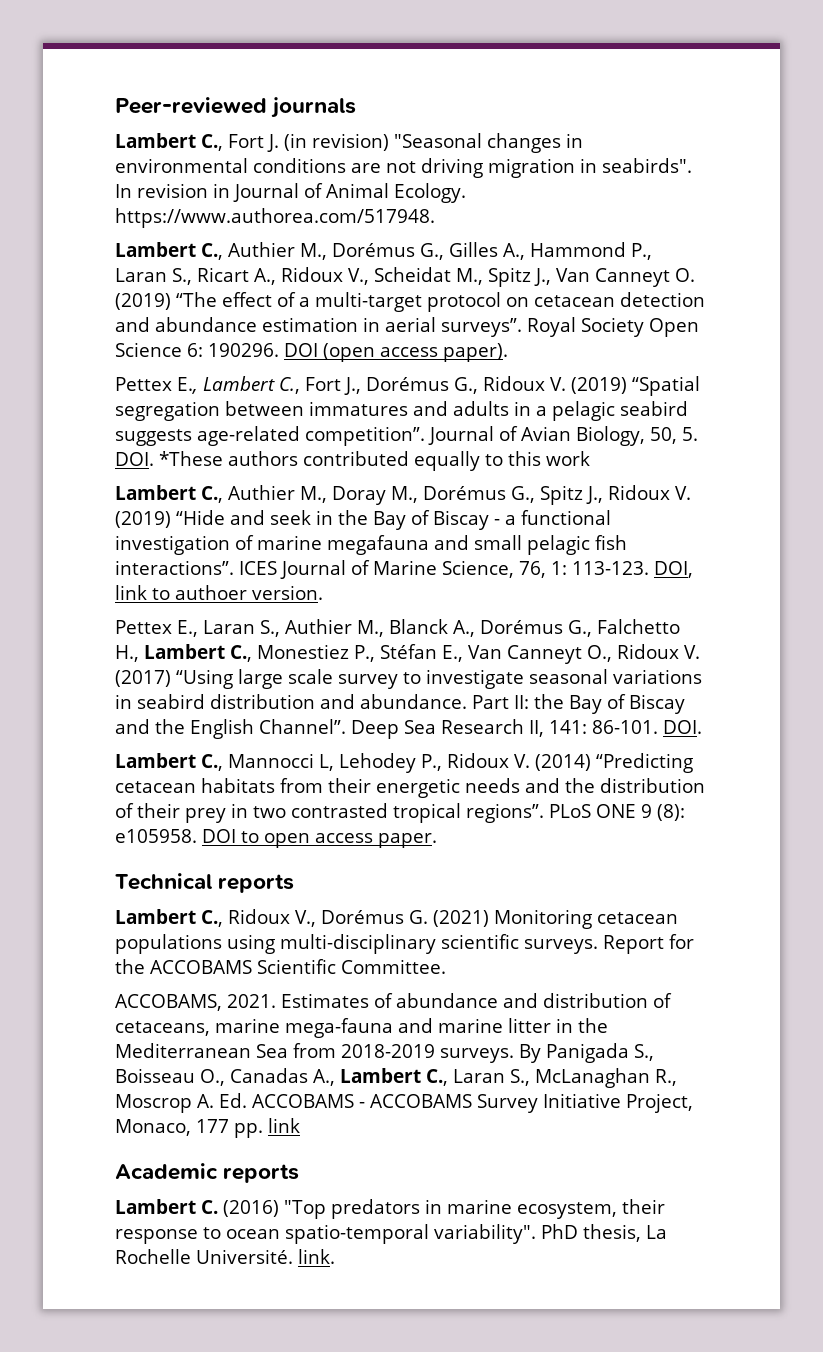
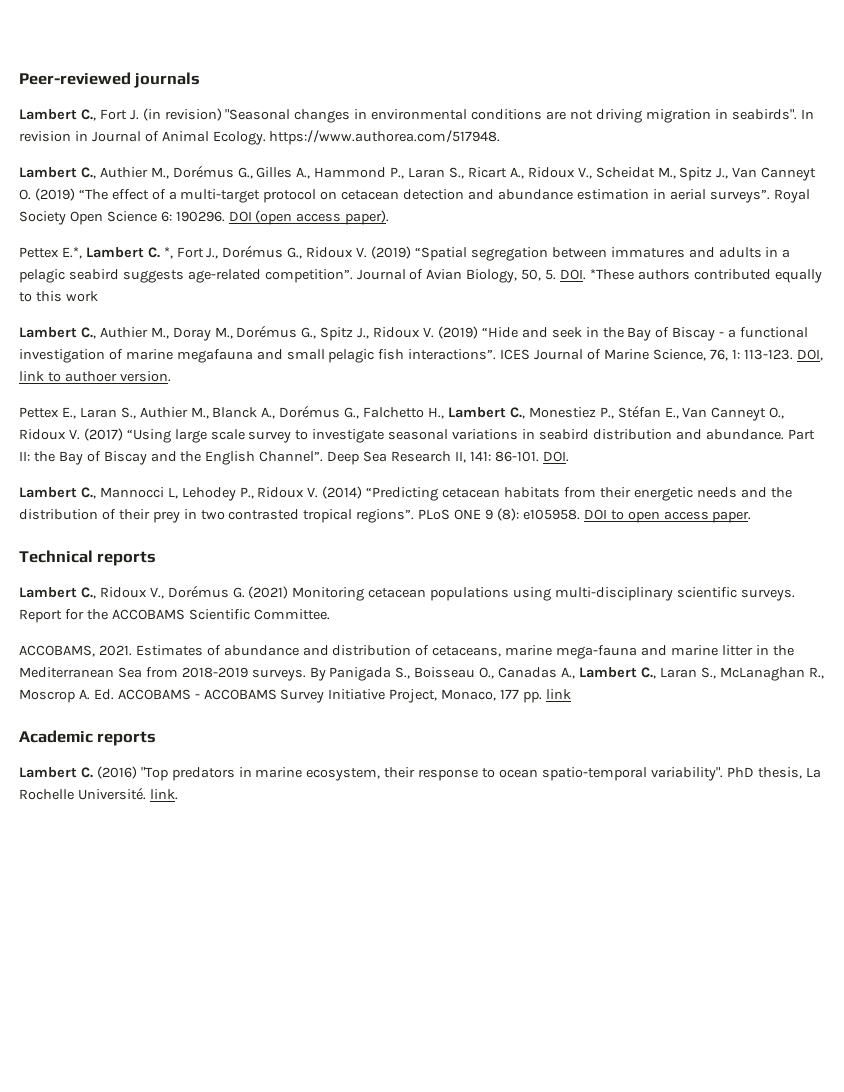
[177,376,300,394] E., Lambert C., -> [61,247,173,259] E.*, Lambert C. *,

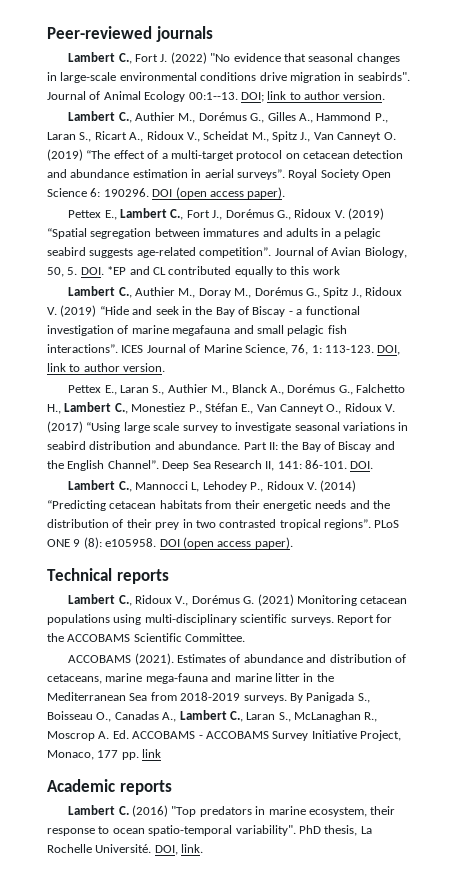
[142,108,291,121] (in revision) "Seasonal -> [170,52,354,64] (2022) "No evidence that seasonal
(368, 114) none -> [60,72,117,83] large-scale
[546,109,814,123] [19,130,501,145] are not driving migration in seabirds". In revision in Journal of Animal Ecology. https://www.authorea.com/517948. -> [259,72,410,83] [47,91,386,102] drive migration in seabirds". Journal of Animal Ecology 00:1--13. DOI; link to author version.
[61,247,173,259] E.*, Lambert C. *, -> [104,208,184,220] E., Lambert C.,
[589,269,690,280] *These authors -> [107,266,166,275] *EP and CL
[64,371,117,382] authoer -> [83,363,120,372] author
[610,510,752,523] to open access paper. -> [182,537,293,549] (open access paper).
[19,645,132,657] ACCOBAMS, 2021. -> [68,653,174,665] ACCOBAMS (2021).
(146, 793) none -> [154,845,178,855] DOI,

